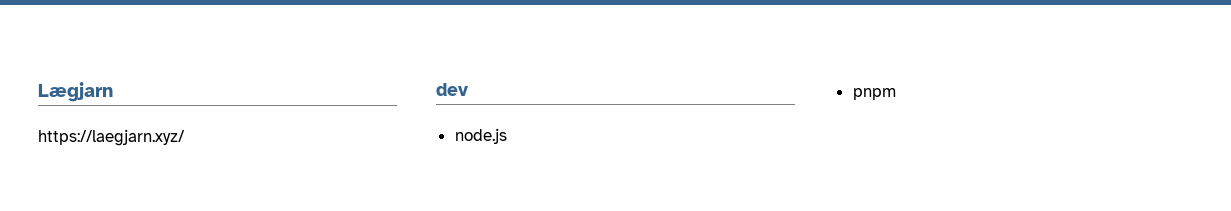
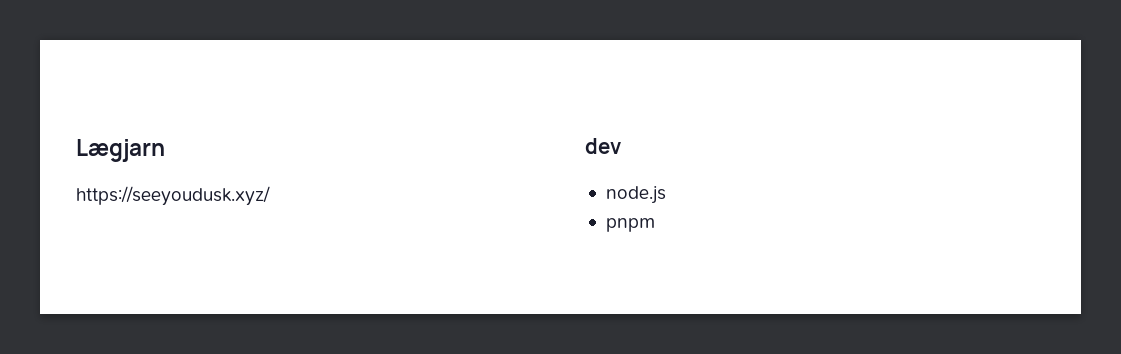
[38,129,185,146] https://laegjarn.xyz/ -> [76,186,270,206] https://seeyoudusk.xyz/

